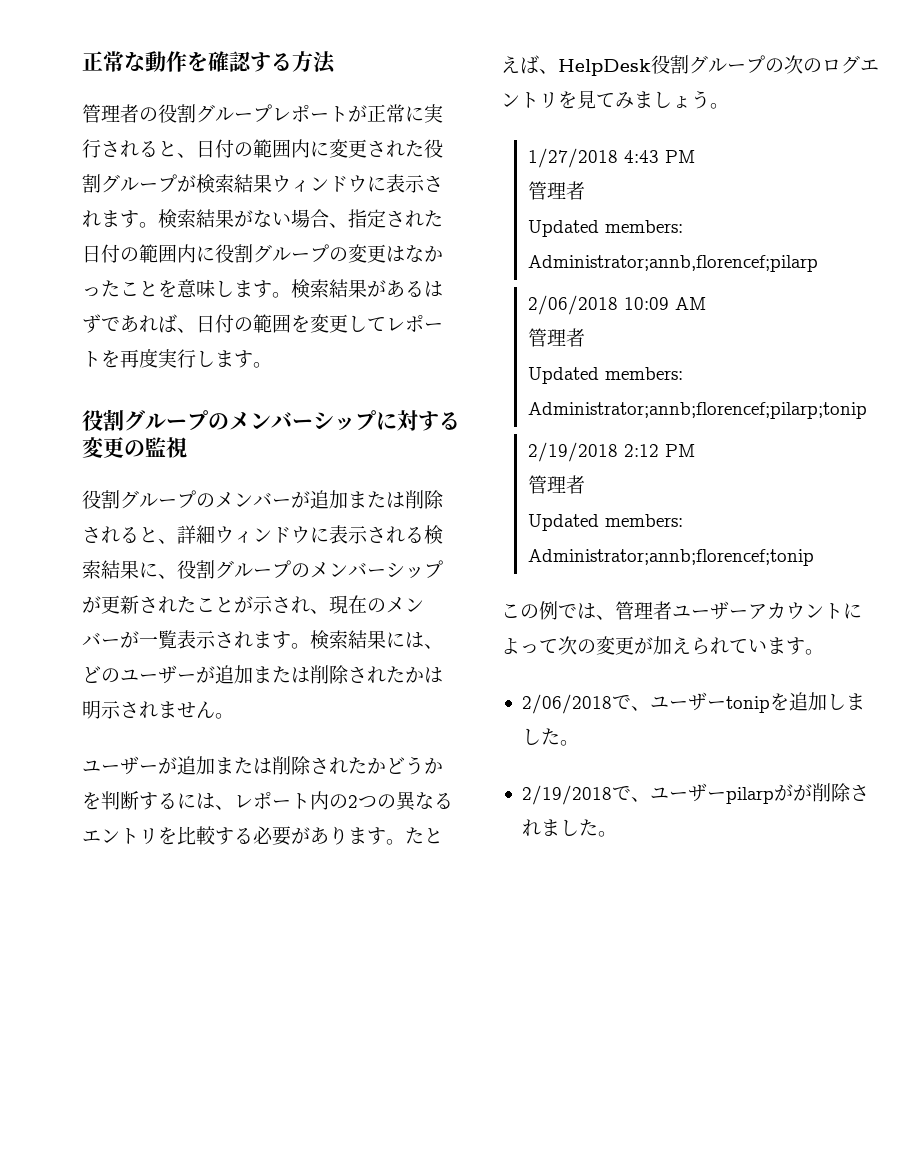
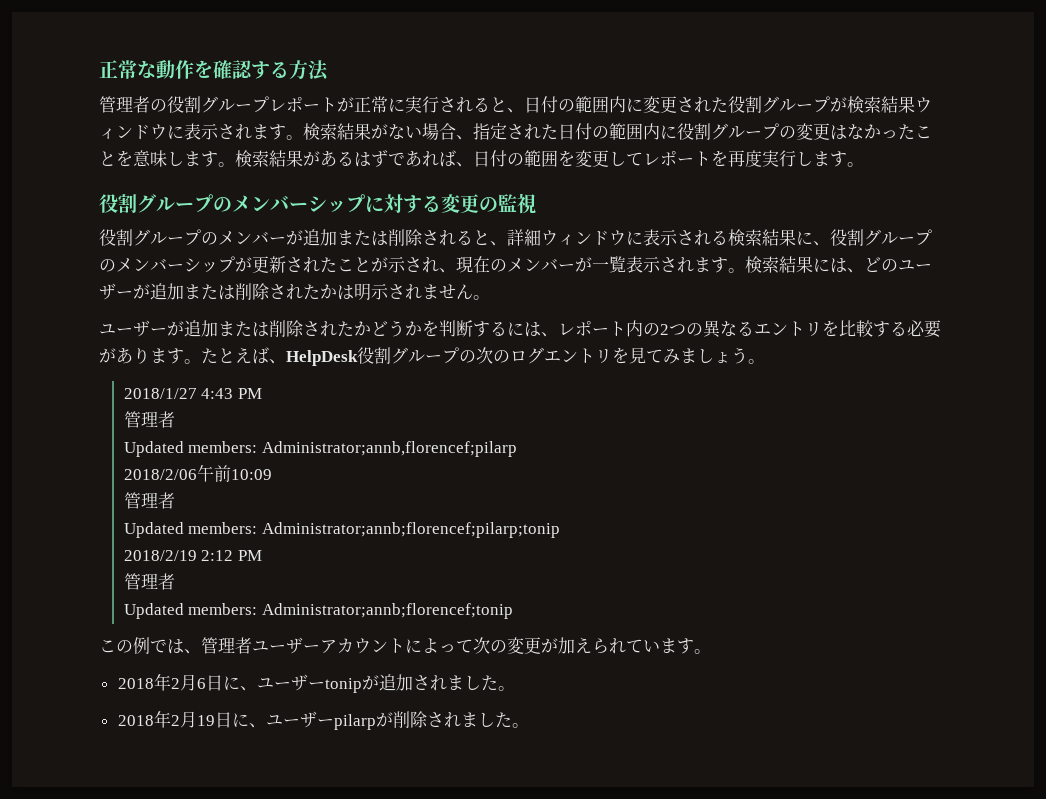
[527,148,618,168] 1/27/2018 -> [123,388,197,399] 2018/1/27
[527,295,618,315] 2/06/2018 -> [123,465,231,482] 2018/2/06午前
[674,297,706,310] AM -> (272, 474) none
[527,442,618,462] 2/19/2018 -> [123,550,197,561] 2018/2/19
[521,694,631,714] 2/06/2018で -> [117,673,240,691] 2018年2月6日に
[769,692,846,711] を追加し -> [361,674,447,691] が追加され
[521,785,631,805] 2/19/2018で -> [117,710,249,728] 2018年2月19日に
[792,784,812,801] が -> (393, 719) none

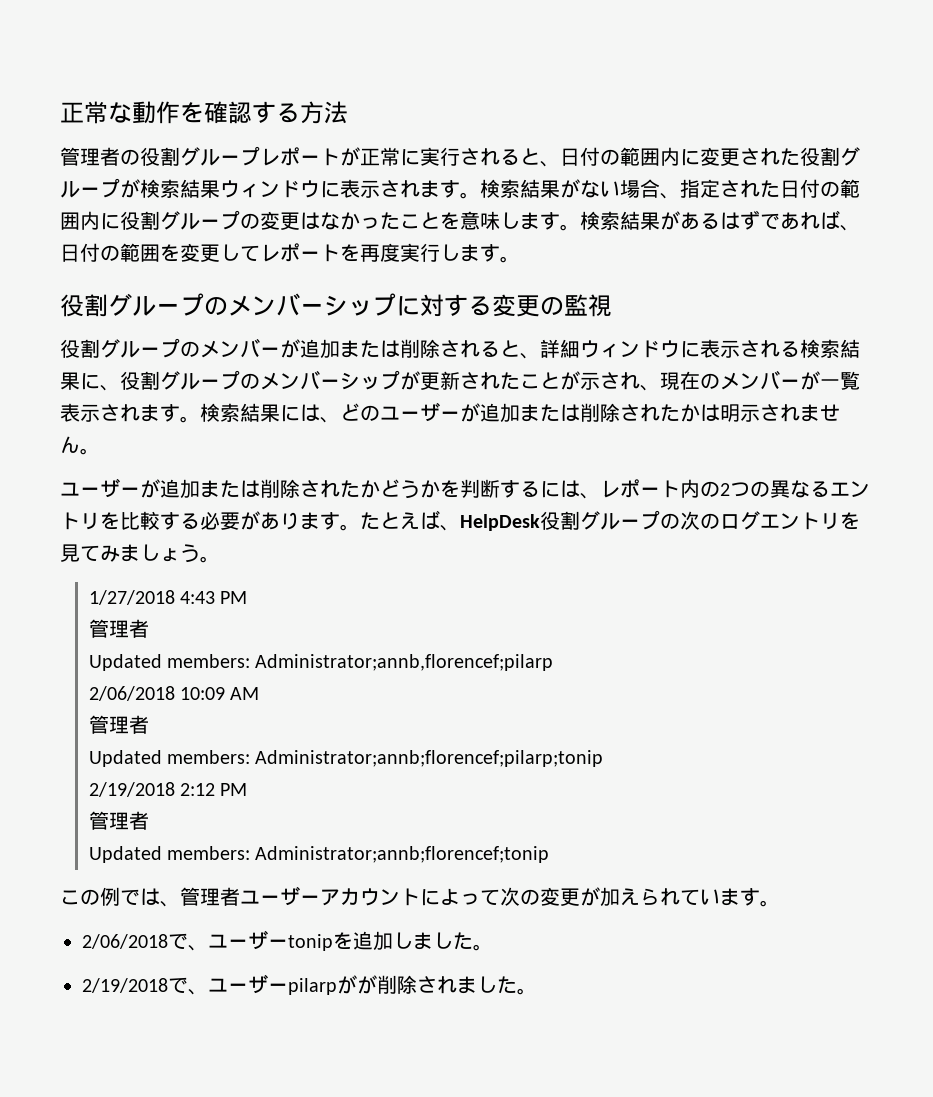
[123,388,197,399] 2018/1/27 -> [88,590,175,605] 1/27/2018
[123,465,231,482] 2018/2/06午前 -> [88,686,175,701] 2/06/2018
(272, 474) none -> [230,687,260,700] AM
[123,550,197,561] 2018/2/19 -> [88,782,175,797] 2/19/2018
[117,673,240,691] 2018年2月6日に -> [82,933,188,950] 2/06/2018で
[361,674,447,691] が追加され -> [333,931,413,951] を追加し
[117,710,249,728] 2018年2月19日に -> [82,977,188,994] 2/19/2018で
(393, 719) none -> [357,975,377,994] が

